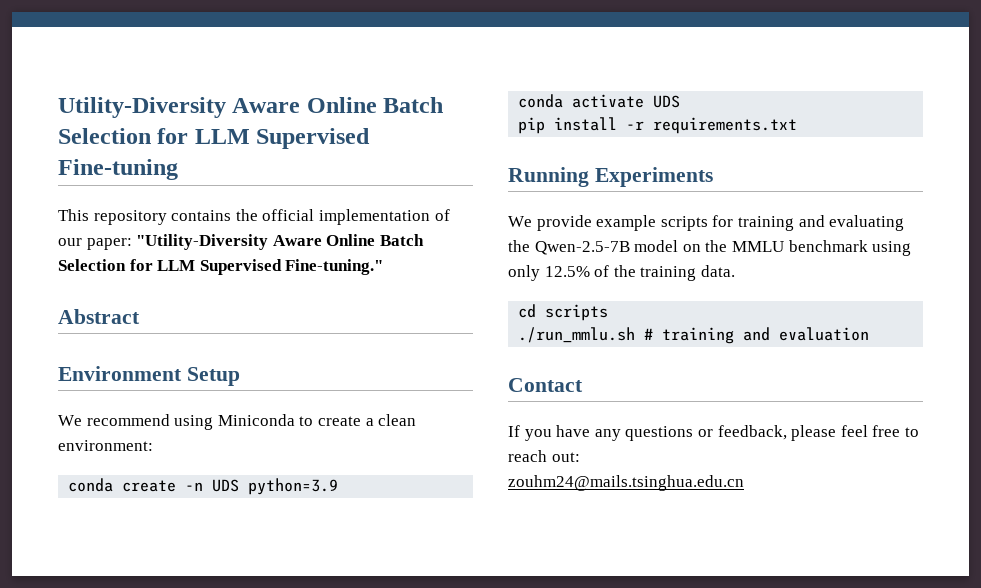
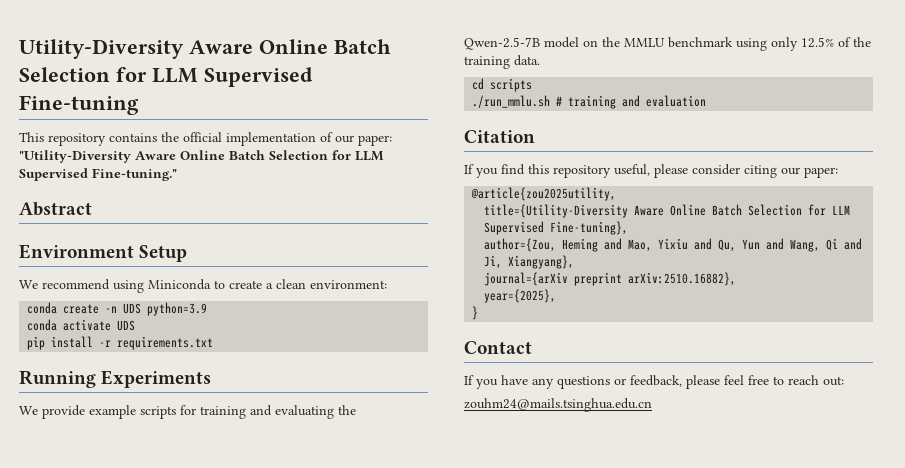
(870, 334) none -> [464,130,535,143] [464,164,838,178] [471,187,617,201] [484,204,851,218] [484,221,629,235] [484,238,863,252] [484,255,575,269] [484,272,737,286] [484,289,557,303] [472,306,479,320] // Citation // If you find this repository useful, please consider citing our paper: // @article{zou2025utility, // title={Utility-Diversity Aware Online Batch Selection for LLM Supervised Fine-tuning}, // author={Zou, Heming and Mao, Yixiu and Qu, Yun and Wang, Qi and Ji, Xiangyang}, // journal={arXiv preprint arXiv:2510.16882}, // year={2025}, // }

